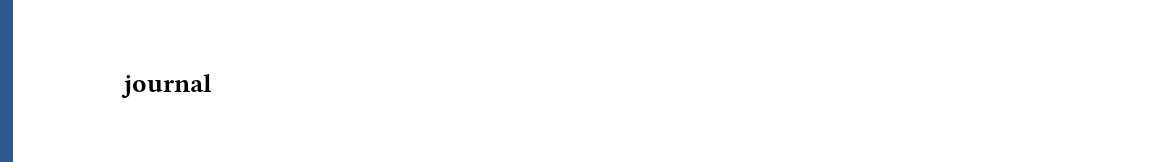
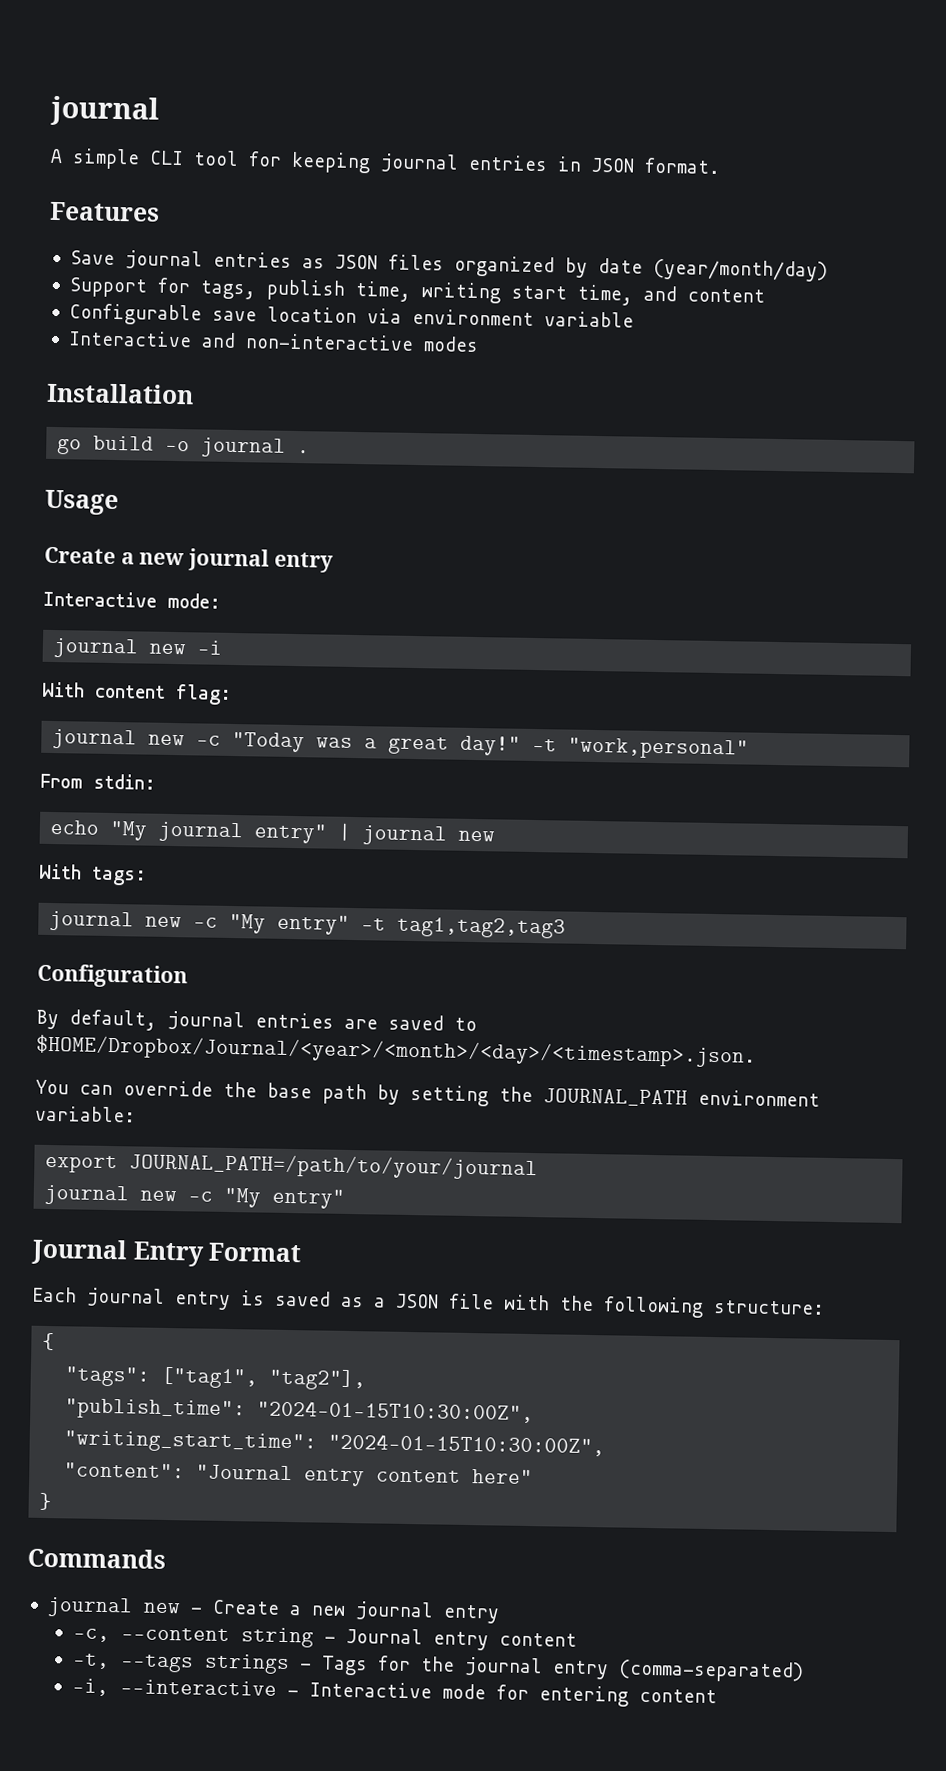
[121,74,212,98] journal -> [50,95,160,127] [50,148,721,174] [49,201,160,222] [69,250,828,282] [68,277,765,306] [68,303,634,328] [67,330,479,353] [46,382,194,405] [57,435,311,458] [45,489,119,516] [44,546,334,573] [43,590,221,609] [53,638,224,659] [42,681,232,705] [52,729,750,760] [40,773,156,790] [50,819,496,846] [39,863,147,886] [49,910,567,939] [37,963,188,989] [36,1009,477,1032] [36,1034,756,1068] [35,1079,820,1107] [35,1105,136,1123] [45,1152,539,1181] [44,1184,346,1209] [31,1238,303,1267] [32,1286,825,1318] [42,1332,56,1351] [65,1366,367,1391] [65,1398,535,1424] [64,1430,606,1457] [64,1462,534,1487] [39,1492,53,1511] [27,1547,166,1569] [46,1597,500,1624] [72,1627,577,1651] [71,1653,804,1683] [71,1678,717,1707] journal // A simple CLI tool for keeping journal entries in JSON format. // Features // Save journal entries as JSON files organized by date (year/month/day) // Support for tags, publish time, writing start time, and content // Configurable save location via environment variable // Interactive and non-interactive modes // Installation // go build -o journal . // Usage // Create a new journal entry // Interactive mode: // journal new -i // With content flag: // journal new -c "Today was a great day!" -t "work,personal" // From stdin: // echo "My journal entry" | journal new // With tags: // journal new -c "My entry" -t tag1,tag2,tag3 // Configuration // By default, journal entries are saved to $HOME/Dropbox/Journal/<year>/<month>/<day>/<timestamp>.json. // You can override the base path by setting the JOURNAL_PATH environment variable: // export JOURNAL_PATH=/path/to/your/journal // journal new -c "My entry" // Journal Entry Format // Each journal entry is saved as a JSON file with the following structure: // { // "tags": ["tag1", "tag2"], // "publish_time": "2024-01-15T10:30:00Z", // "writing_start_time": "2024-01-15T10:30:00Z", // "content": "Journal entry content here" // } // Commands // journal new - Create a new journal entry // -c, --content string - Journal entry content // -t, --tags strings - Tags for the journal entry (comma-separated) // -i, --interactive - Interactive mode for entering content

